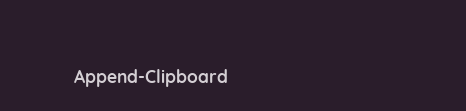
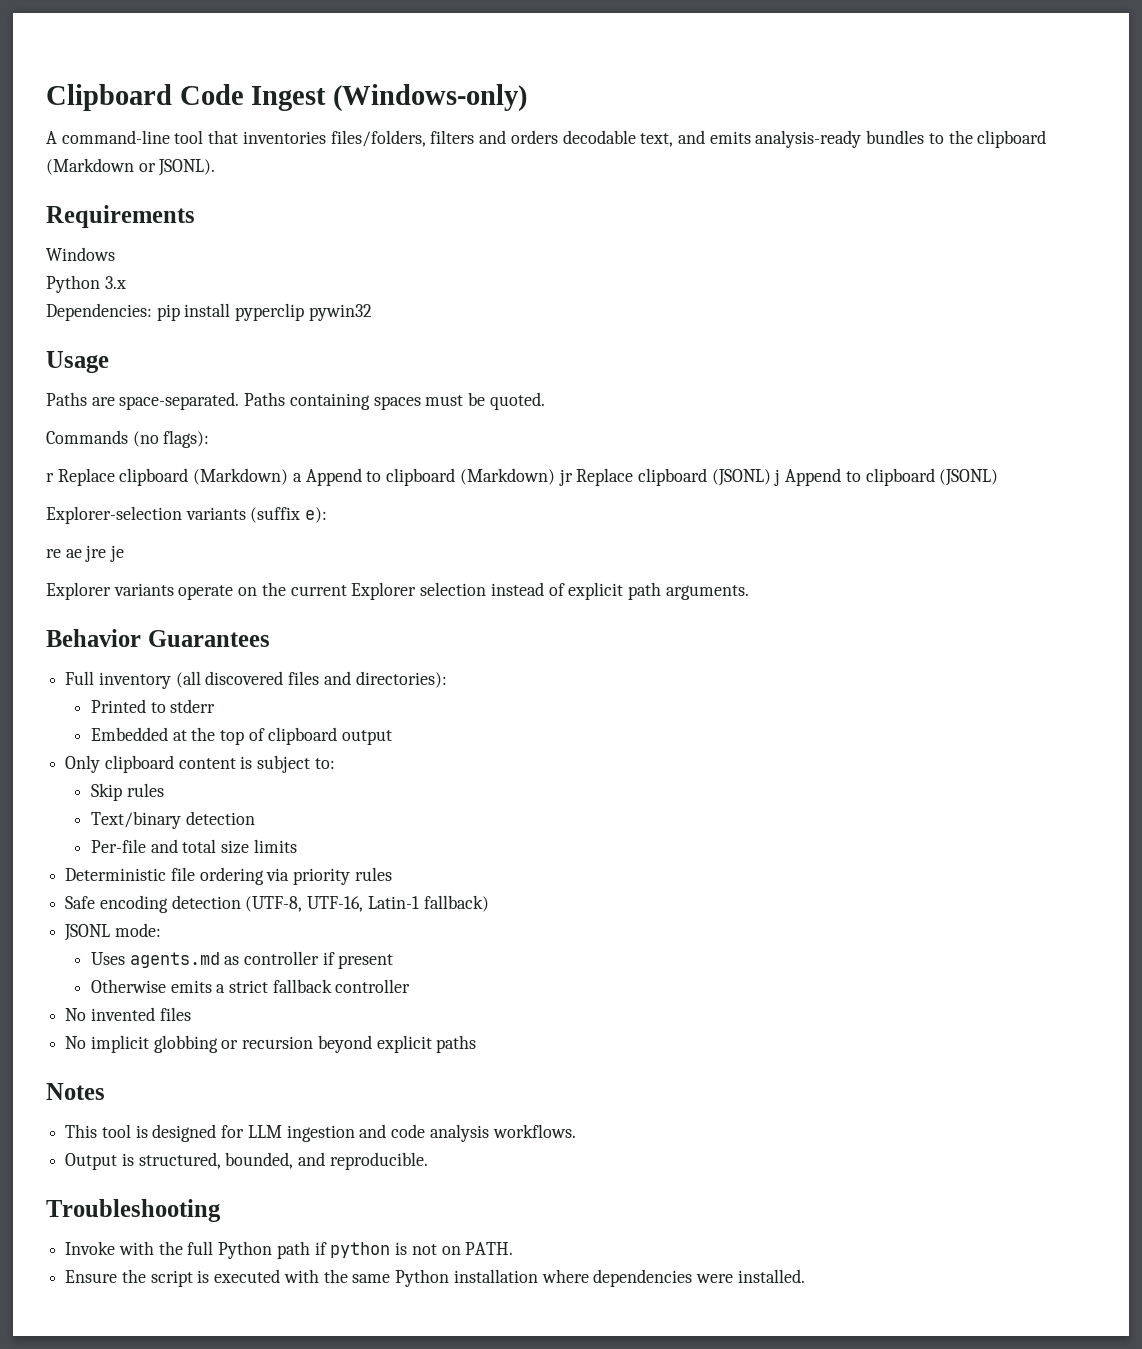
[74,69,228,87] Append-Clipboard -> [46,84,528,112] [46,130,1047,148] [46,158,216,176] [46,205,195,228] [46,247,115,261] [46,275,126,293] [46,303,372,321] [46,351,109,373] [46,392,545,410] [46,430,210,448] [46,468,999,486] [46,506,328,524] [46,545,125,562] [46,582,749,600] [46,629,270,647] [65,671,447,689] [90,699,216,713] [90,727,393,745] [65,755,335,773] [90,783,164,801] [90,811,255,829] [90,839,297,854] [65,867,392,885] [65,895,489,913] [64,923,161,941] [90,951,394,969] [90,979,411,993] [65,1007,191,1021] [65,1035,477,1053] [46,1083,105,1100] [65,1124,576,1142] [65,1152,428,1170] [46,1199,221,1222] [65,1241,514,1259] [65,1269,805,1287] Clipboard Code Ingest (Windows-only) // A command-line tool that inventories files/folders, filters and orders decodable text, and emits analysis-ready bundles to the clipboard (Markdown or JSONL). // Requirements // Windows // Python 3.x // Dependencies: pip install pyperclip pywin32 // Usage // Paths are space-separated. Paths containing spaces must be quoted. // Commands (no flags): // r Replace clipboard (Markdown) a Append to clipboard (Markdown) jr Replace clipboard (JSONL) j Append to clipboard (JSONL) // Explorer-selection variants (suffix e): // re ae jre je // Explorer variants operate on the current Explorer selection instead of explicit path arguments. // Behavior Guarantees // Full inventory (all discovered files and directories): // Printed to stderr // Embedded at the top of clipboard output // Only clipboard content is subject to: // Skip rules // Text/binary detection // Per-file and total size limits // Deterministic file ordering via priority rules // Safe encoding detection (UTF-8, UTF-16, Latin-1 fallback) // JSONL mode: // Uses agents.md as controller if present // Otherwise emits a strict fallback controller // No invented files // No implicit globbing or recursion beyond explicit paths // Notes // This tool is designed for LLM ingestion and code analysis workflows. // Output is structured, bounded, and reproducible. // Troubleshooting // Invoke with the full Python path if python is not on PATH. // Ensure the script is executed with the same Python installation where dependencies were installed.

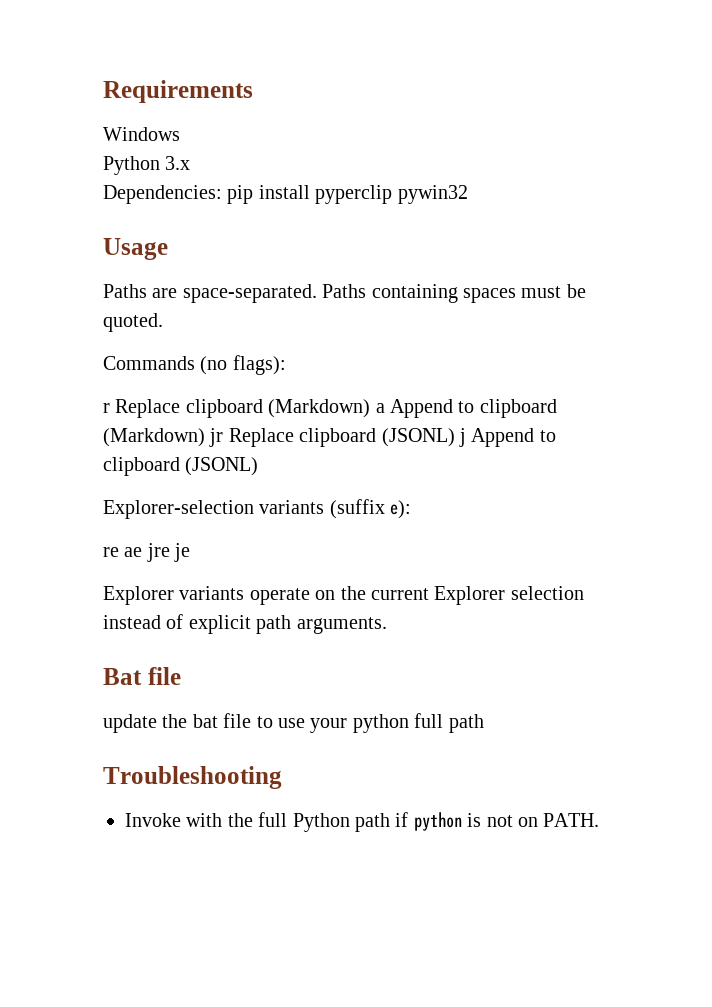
[46,84,528,112] [46,130,1047,148] [46,158,216,176] Clipboard Code Ingest (Windows-only) // A command-line tool that inventories files/folders, filters and orders decodable text, and emits analysis-ready bundles to the clipboard (Markdown or JSONL). // -> (103, 91) none
[46,629,270,647] [65,671,447,689] [90,699,216,713] [90,727,393,745] [65,755,335,773] [90,783,164,801] [90,811,255,829] [90,839,297,854] [65,867,392,885] [65,895,489,913] [64,923,161,941] [90,951,394,969] [90,979,411,993] [65,1007,191,1021] [65,1035,477,1053] [46,1083,105,1100] [65,1124,576,1142] [65,1152,428,1170] Behavior Guarantees // Full inventory (all discovered files and directories): // Printed to stderr // Embedded at the top of clipboard output // Only clipboard content is subject to: // Skip rules // Text/binary detection // Per-file and total size limits // Deterministic file ordering via priority rules // Safe encoding detection (UTF-8, UTF-16, Latin-1 fallback) // JSONL mode: // Uses agents.md as controller if present // Otherwise emits a strict fallback controller // No invented files // No implicit globbing or recursion beyond explicit paths // Notes // This tool is designed for LLM ingestion and code analysis workflows. // Output is structured, bounded, and reproducible. -> [103,667,181,685] [103,713,484,733] Bat file // update the bat file to use your python full path
[65,1269,805,1287] // Ensure the script is executed with the same Python installation where dependencies were installed. -> (600, 820) none

